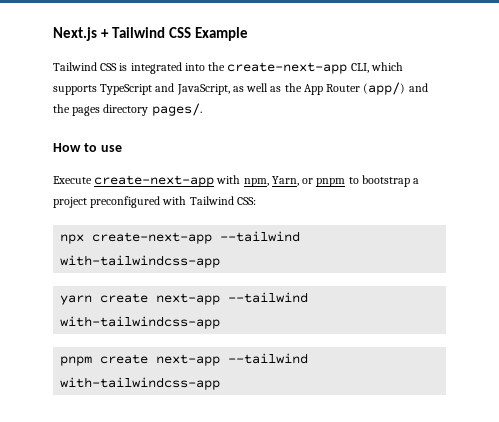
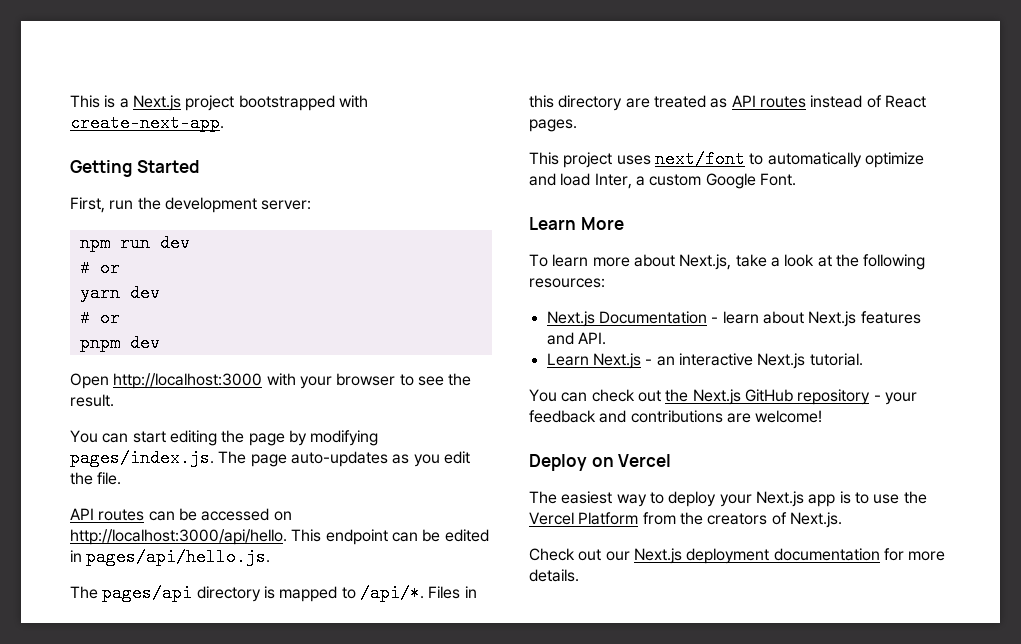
[53,27,248,41] [53,62,403,74] [53,82,428,95] [53,103,202,116] [53,143,122,152] [53,175,420,187] [53,196,256,208] [60,231,301,244] [60,255,221,268] [60,292,309,305] [60,316,221,329] [60,353,309,366] [60,377,221,390] Next.js + Tailwind CSS Example // Tailwind CSS is integrated into the create-next-app CLI, which supports TypeScript and JavaScript, as well as the App Router (app/) and the pages directory pages/. // How to use // Execute create-next-app with npm, Yarn, or pnpm to bootstrap a project preconfigured with Tailwind CSS: // npx create-next-app --tailwind with-tailwindcss-app // yarn create next-app --tailwind with-tailwindcss-app // pnpm create next-app --tailwind with-tailwindcss-app -> [70,95,368,111] [70,114,224,132] [70,160,199,177] [70,197,312,213] [79,234,190,252] [79,259,120,277] [79,284,160,302] [79,309,120,327] [79,334,160,352] [70,373,472,389] [70,394,114,407] [70,430,379,446] [70,449,470,467] [70,472,122,485] [70,508,292,521] [70,529,489,545] [70,548,271,566] [70,584,477,602] [529,95,926,111] [529,119,577,132] [529,150,924,168] [529,173,796,189] [529,217,624,230] [529,254,926,270] [529,278,605,288] [546,311,921,327] [546,332,606,345] [546,353,863,369] [529,389,917,405] [529,410,823,423] [529,454,672,471] [529,491,927,507] [529,512,842,528] [529,548,946,564] [529,569,579,582] This is a Next.js project bootstrapped with create-next-app. // Getting Started // First, run the development server: // npm run dev // # or // yarn dev // # or // pnpm dev // Open http://localhost:3000 with your browser to see the result. // You can start editing the page by modifying pages/index.js. The page auto-updates as you edit the file. // API routes can be accessed on http://localhost:3000/api/hello. This endpoint can be edited in pages/api/hello.js. // The pages/api directory is mapped to /api/*. Files in this directory are treated as API routes instead of React pages. // This project uses next/font to automatically optimize and load Inter, a custom Google Font. // Learn More // To learn more about Next.js, take a look at the following resources: // Next.js Documentation - learn about Next.js features and API. // Learn Next.js - an interactive Next.js tutorial. // You can check out the Next.js GitHub repository - your feedback and contributions are welcome! // Deploy on Vercel // The easiest way to deploy your Next.js app is to use the Vercel Platform from the creators of Next.js. // Check out our Next.js deployment documentation for more details.

